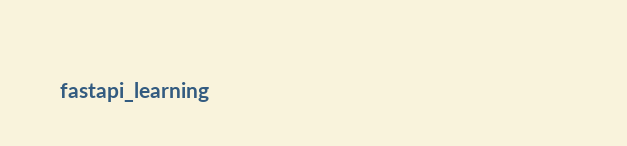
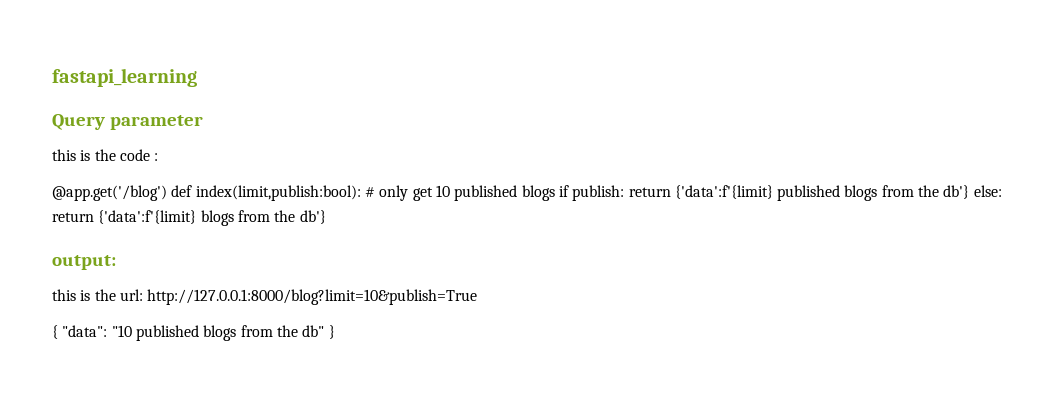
(209, 92) none -> [52,114,203,130] [52,149,159,161] [52,185,1002,201] [52,210,326,226] [52,255,116,270] [52,289,478,305] [52,325,335,341] // Query parameter // this is the code : // @app.get('/blog') def index(limit,publish:bool): # only get 10 published blogs if publish: return {'data':f'{limit} published blogs from the db'} else: return {'data':f'{limit} blogs from the db'} // output: // this is the url: http://127.0.0.1:8000/blog?limit=10&publish=True // { "data": "10 published blogs from the db" }

